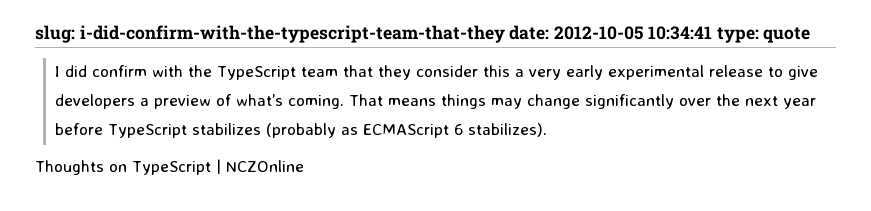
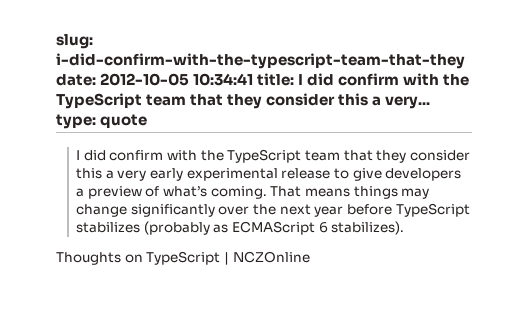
(712, 33) none -> [257,73,470,86] [56,93,431,109] title: I did confirm with the TypeScript team that they consider this a very...

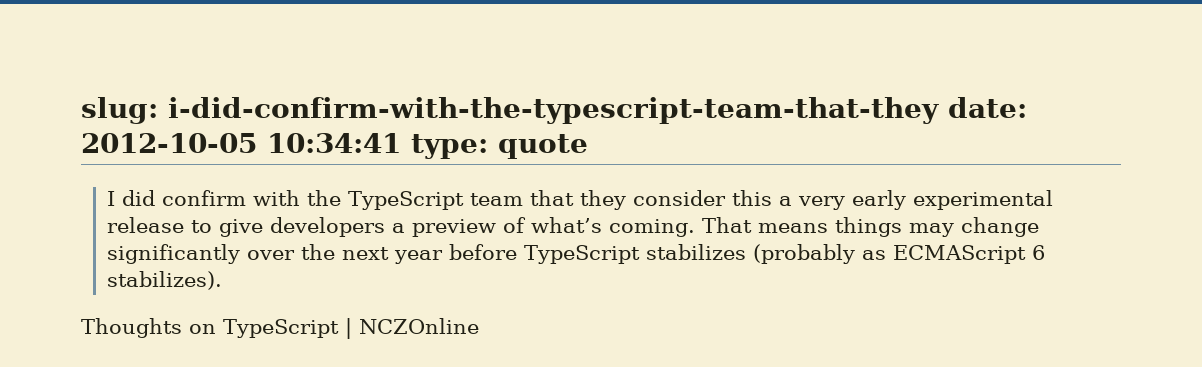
[257,73,470,86] [56,93,431,109] title: I did confirm with the TypeScript team that they consider this a very... -> (401, 143) none

